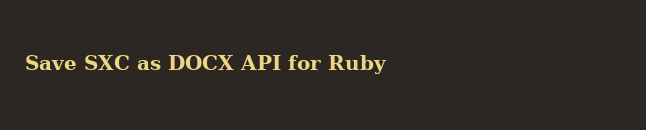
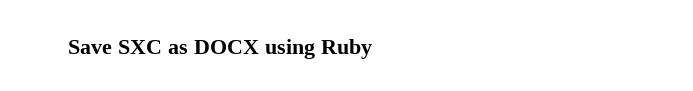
[240,55,321,70] API for -> [265,39,315,59] using

